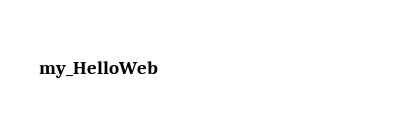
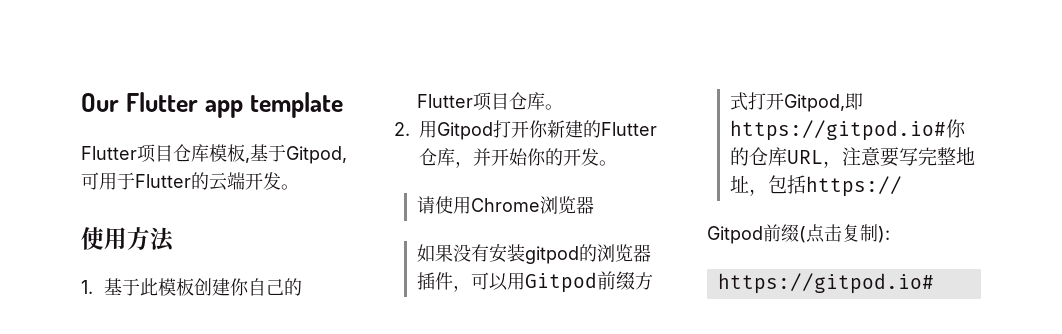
[39,61,158,78] my_HelloWeb -> [81,92,343,118] [81,144,347,164] [81,172,299,191] [81,227,175,252] [81,278,302,296] [416,92,563,111] [394,120,657,140] [419,148,617,168] [416,196,594,214] [416,243,651,264] [416,271,653,293] [729,92,863,112] [729,119,966,141] [729,147,975,168] [729,175,902,197] [707,224,890,244] [717,273,934,294] Our Flutter app template // Flutter项目仓库模板,基于Gitpod,可用于Flutter的云端开发。 // 使用方法 // 1.基于此模板创建你自己的Flutter项目仓库。 // 2.用Gitpod打开你新建的Flutter仓库，并开始你的开发。 // 请使用Chrome浏览器 // 如果没有安装gitpod的浏览器插件，可以用Gitpod前缀方式打开Gitpod,即https://gitpod.io#你的仓库URL，注意要写完整地址，包括https:// // Gitpod前缀(点击复制): // https://gitpod.io#

